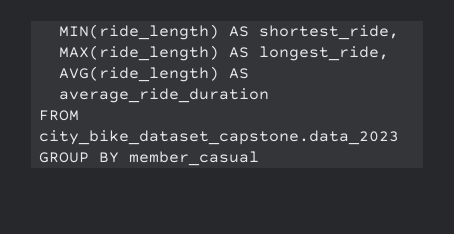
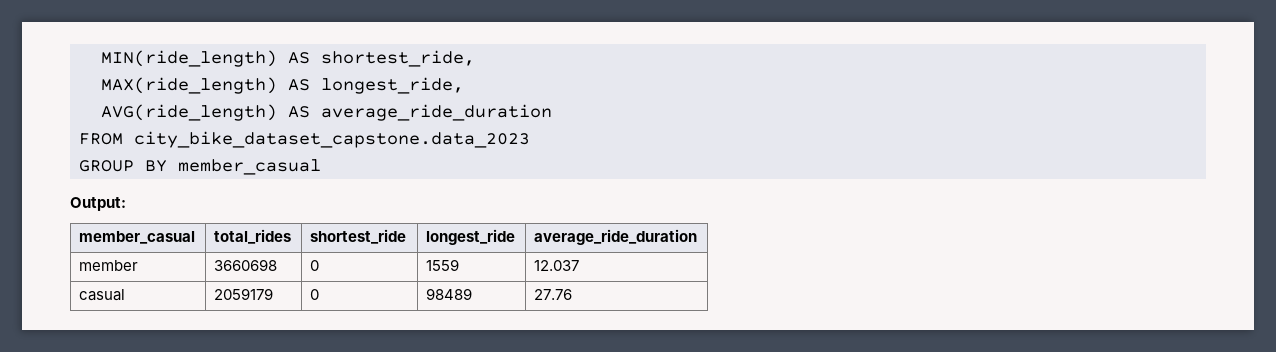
(260, 158) none -> [70,197,126,211] [79,231,196,244] [214,229,292,244] [310,229,407,244] [426,229,516,245] [534,229,698,245] [79,260,139,271] [214,259,278,271] [310,260,320,271] [426,259,460,271] [534,260,580,271] [79,289,126,301] [214,288,274,300] [310,289,320,300] [426,288,473,300] [534,289,573,300] // Output: // member_casual | total_rides | shortest_ride | longest_ride | average_ride_duration // member | 3660698 | 0 | 1559 | 12.037 // casual | 2059179 | 0 | 98489 | 27.76

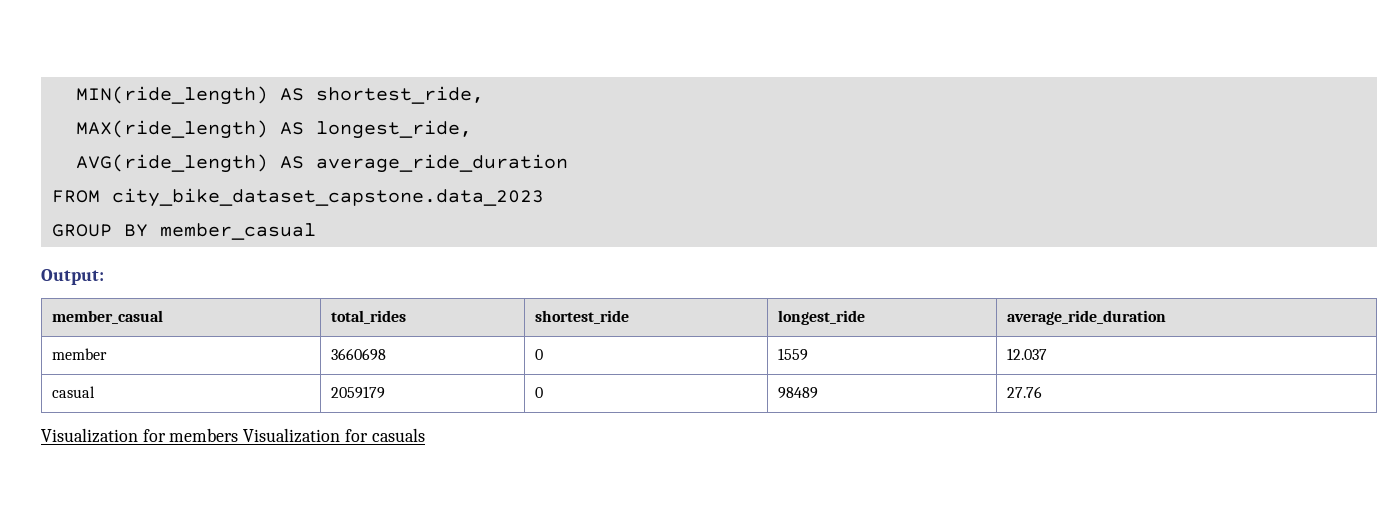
(573, 294) none -> [41,428,425,443] // Visualization for members Visualization for casuals

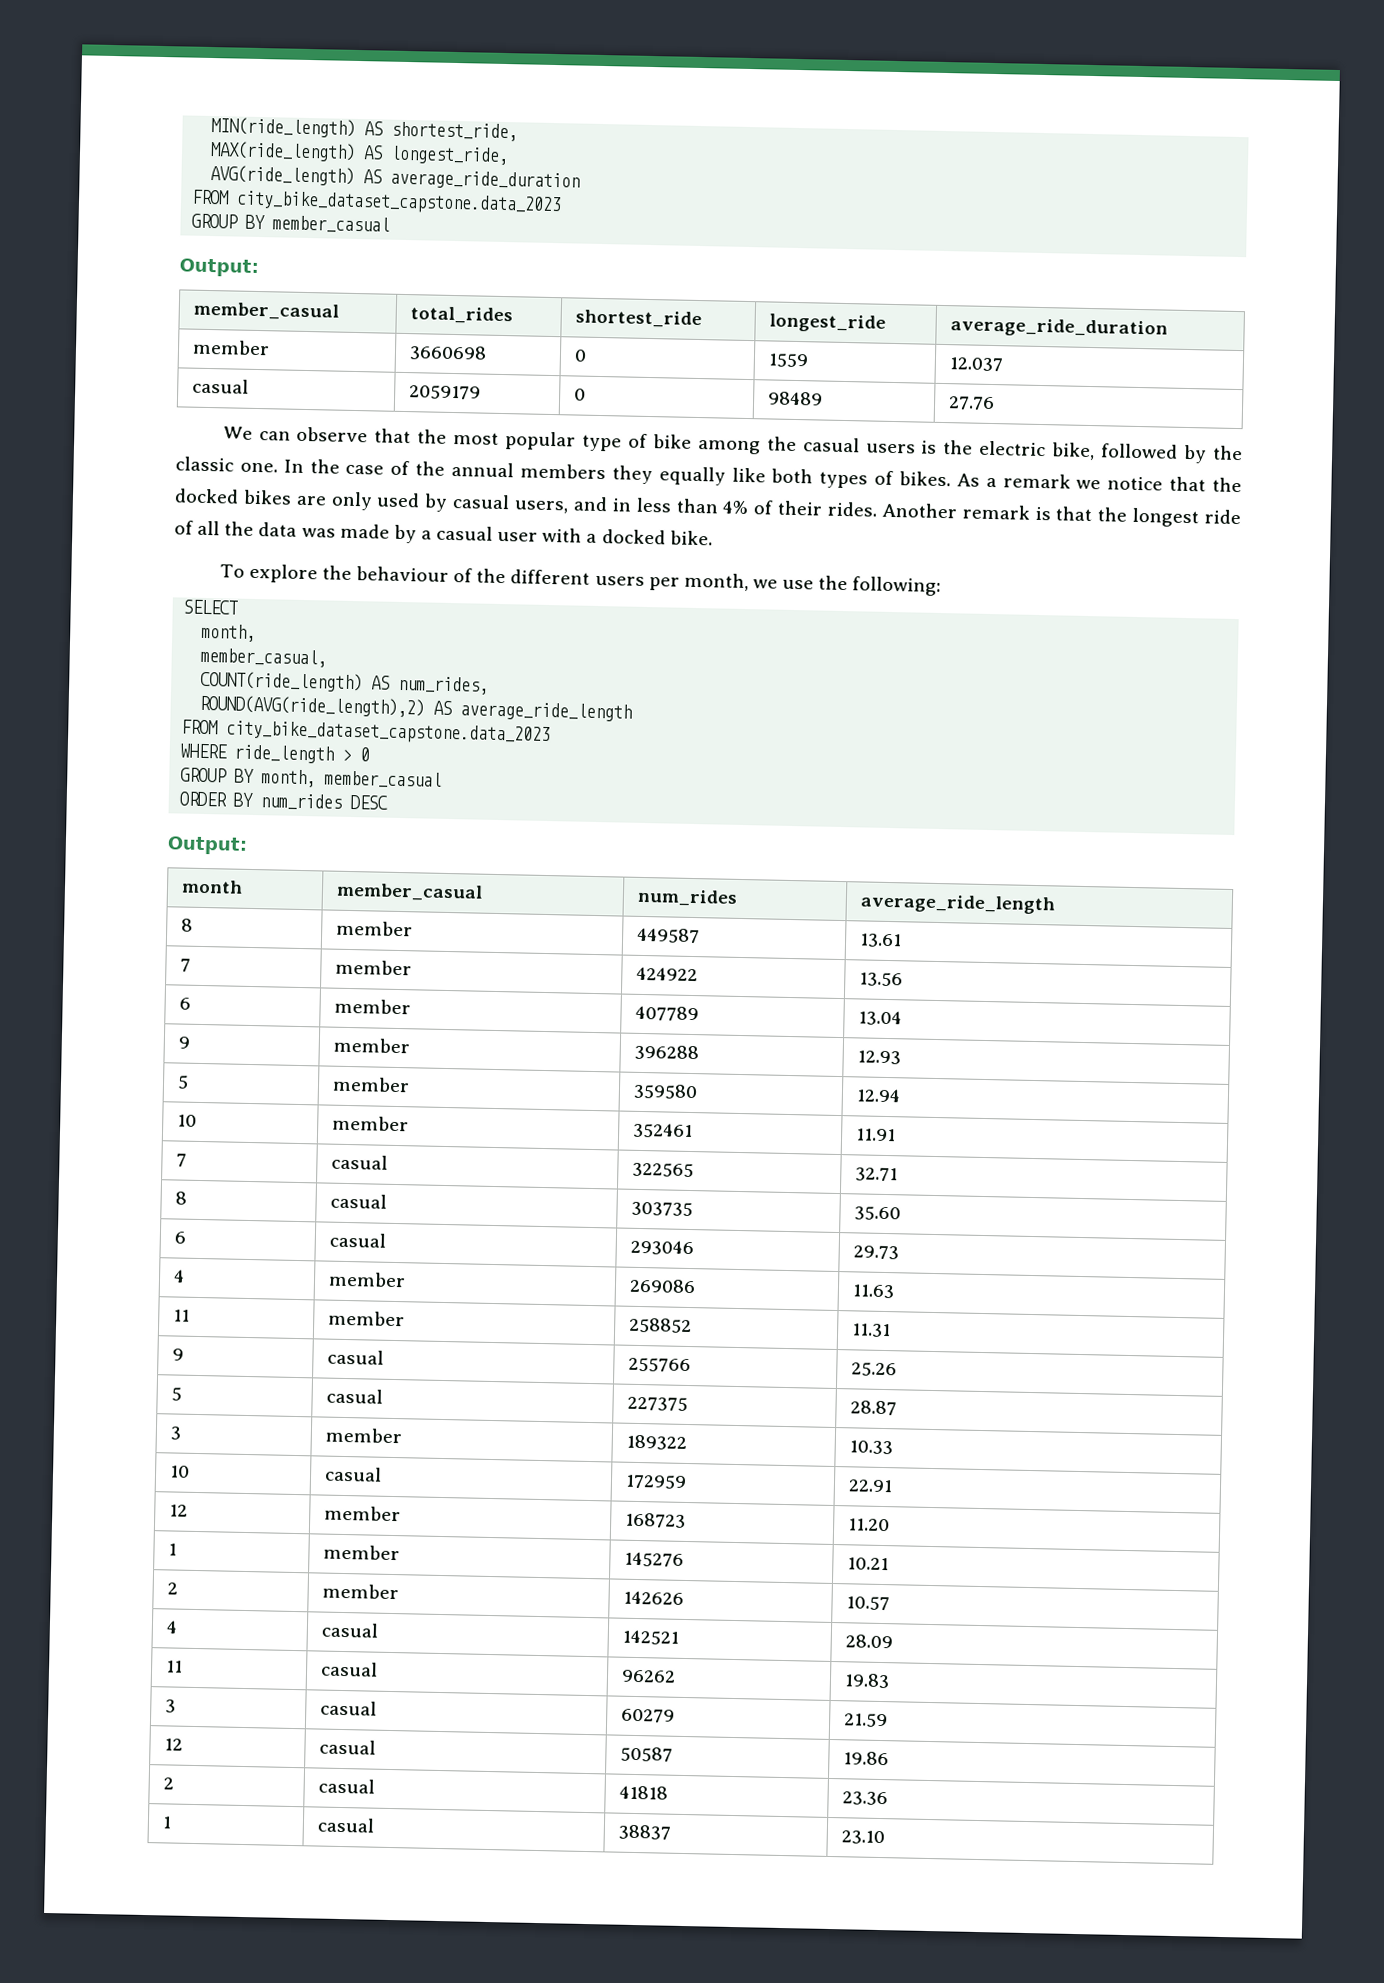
[41,428,425,443] Visualization for members Visualization for casuals -> [222,426,1243,464] [175,456,1242,493] [174,488,1241,528] [174,520,713,546] [219,563,942,597] [183,599,239,615] [201,623,257,643] [200,647,328,668] [200,670,490,695] [199,694,633,722] [181,719,552,746] [180,743,371,764] [180,767,443,789] [179,791,389,811] [167,836,248,855] [180,879,243,894] [335,882,483,902] [636,888,738,907] [859,893,1055,915] [180,918,193,932] [335,920,413,937] [636,927,700,944] [858,933,902,948] [179,958,191,972] [334,959,412,976] [635,966,698,982] [858,972,903,987] [178,997,191,1010] [333,998,411,1015] [634,1005,699,1022] [857,1010,902,1026] [177,1036,190,1049] [332,1037,410,1054] [633,1044,699,1061] [856,1050,901,1065] [176,1075,189,1089] [331,1076,410,1093] [632,1083,698,1100] [855,1088,901,1103] [176,1114,197,1127] [331,1115,409,1132] [632,1122,693,1139] [854,1128,896,1142] [175,1153,187,1167] [330,1154,388,1170] [631,1162,694,1178] [854,1167,898,1182] [174,1191,187,1205] [329,1193,387,1209] [630,1201,693,1217] [853,1206,901,1221] [173,1231,186,1244] [328,1232,386,1248] [629,1239,694,1256] [852,1245,899,1260] [172,1269,185,1283] [327,1271,406,1288] [628,1278,696,1294] [851,1284,895,1299] [172,1309,190,1322] [327,1310,405,1327] [628,1317,692,1334] [850,1323,891,1338] [171,1348,184,1361] [326,1349,384,1365] [627,1357,691,1373] [850,1362,897,1377] [170,1387,182,1401] [325,1388,383,1404] [626,1396,688,1411] [849,1400,897,1416] [169,1426,182,1440] [324,1427,403,1444] [625,1434,687,1450] [848,1440,893,1455] [168,1465,190,1478] [323,1466,382,1482] [624,1474,687,1489] [847,1479,893,1493] [168,1504,188,1517] [323,1505,401,1522] [624,1512,686,1528] [847,1518,890,1532] [167,1543,177,1556] [322,1544,400,1561] [623,1551,684,1567] [846,1557,889,1571] [166,1582,178,1595] [321,1583,399,1600] [622,1590,684,1605] [845,1596,890,1611] [165,1620,178,1634] [320,1622,379,1638] [621,1629,679,1645] [844,1634,893,1649] [164,1660,183,1673] [319,1661,378,1677] [620,1669,676,1683] [843,1673,890,1689] [164,1699,176,1713] [319,1700,377,1716] [620,1708,675,1723] [843,1713,888,1728] [163,1738,183,1751] [318,1739,376,1755] [619,1746,673,1762] [842,1751,889,1766] [162,1777,174,1790] [317,1778,375,1794] [618,1785,668,1800] [841,1791,888,1806] [161,1816,172,1829] [316,1817,375,1833] [617,1824,671,1840] [840,1830,885,1845] We can observe that the most popular type of bike among the casual users is the electric bike, followed by the classic one. In the case of the annual members they equally like both types of bikes. As a remark we notice that the docked bikes are only used by casual users, and in less than 4% of their rides. Another remark is that the longest ride of all the data was made by a casual user with a docked bike. // To explore the behaviour of the different users per month, we use the following: // SELECT // month, // member_casual, // COUNT(ride_length) AS num_rides, // ROUND(AVG(ride_length),2) AS average_ride_length // FROM city_bike_dataset_capstone.data_2023 // WHERE ride_length > 0 // GROUP BY month, member_casual // ORDER BY num_rides DESC // Output: // month | member_casual | num_rides | average_ride_length // 8 | member | 449587 | 13.61 // 7 | member | 424922 | 13.56 // 6 | member | 407789 | 13.04 // 9 | member | 396288 | 12.93 // 5 | member | 359580 | 12.94 // 10 | member | 352461 | 11.91 // 7 | casual | 322565 | 32.71 // 8 | casual | 303735 | 35.60 // 6 | casual | 293046 | 29.73 // 4 | member | 269086 | 11.63 // 11 | member | 258852 | 11.31 // 9 | casual | 255766 | 25.26 // 5 | casual | 227375 | 28.87 // 3 | member | 189322 | 10.33 // 10 | casual | 172959 | 22.91 // 12 | member | 168723 | 11.20 // 1 | member | 145276 | 10.21 // 2 | member | 142626 | 10.57 // 4 | casual | 142521 | 28.09 // 11 | casual | 96262 | 19.83 // 3 | casual | 60279 | 21.59 // 12 | casual | 50587 | 19.86 // 2 | casual | 41818 | 23.36 // 1 | casual | 38837 | 23.10

